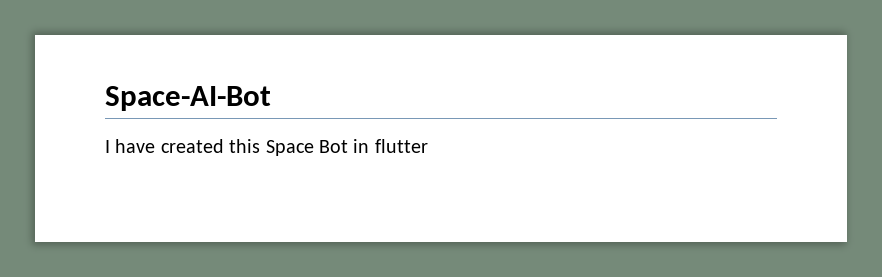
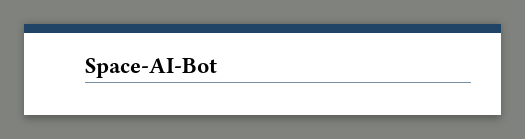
[105,139,428,156] // I have created this Space Bot in flutter -> (217, 68) none

